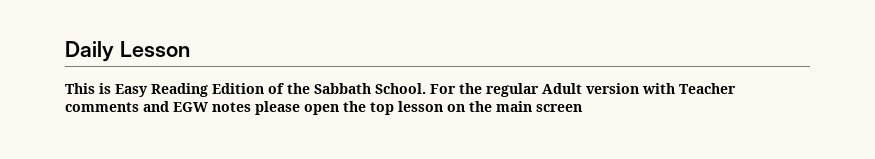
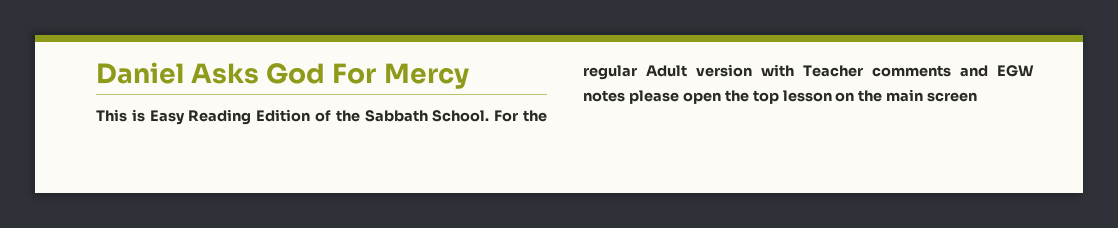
[65,41,190,62] Daily Lesson -> [96,62,469,89] Daniel Asks God For Mercy

